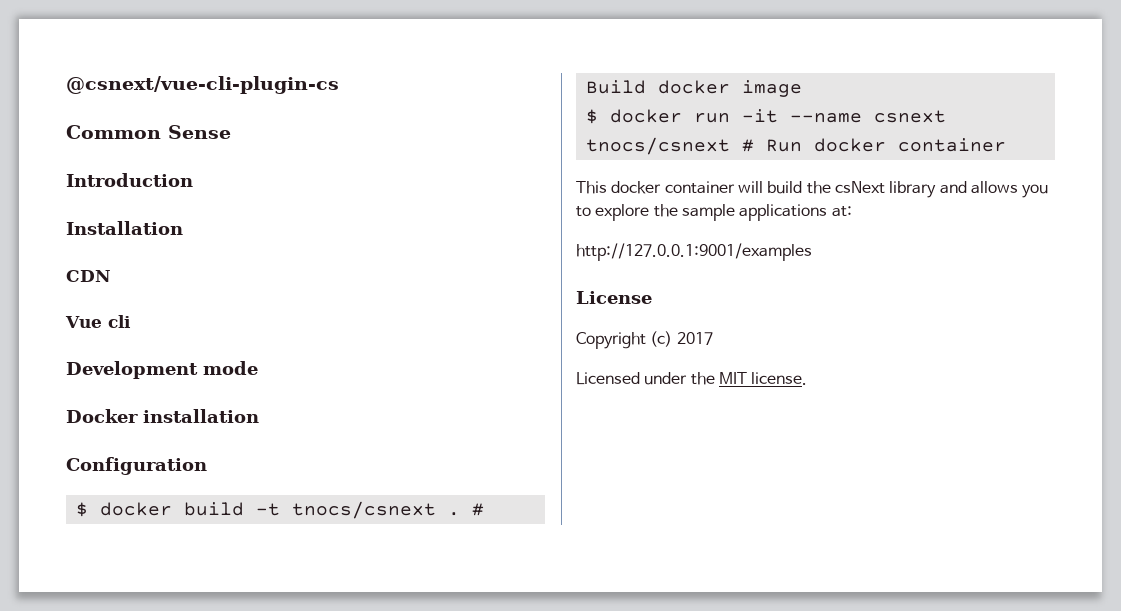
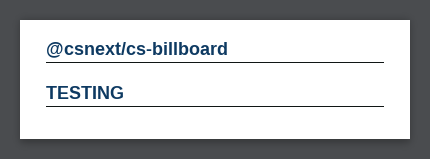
[66,76,339,94] [66,125,231,139] [66,173,193,187] [66,221,183,235] [66,270,111,282] [65,315,131,328] [66,361,258,379] [66,409,259,423] [66,457,207,475] [75,501,484,519] [585,80,802,97] [585,109,946,124] [585,137,1006,155] [576,181,1049,198] [576,204,852,221] [576,243,812,261] [576,291,652,304] [576,331,713,349] [576,372,808,385] @csnext/vue-cli-plugin-cs // Common Sense // Introduction // Installation // CDN // Vue cli // Development mode // Docker installation // Configuration // $ docker build -t tnocs/csnext . # Build docker image // $ docker run -it --name csnext tnocs/csnext # Run docker container // This docker container will build the csNext library and allows you to explore the sample applications at: // http://127.0.0.1:9001/examples // License // Copyright (c) 2017 // Licensed under the MIT license. -> [46,42,228,58] [46,86,124,99] @csnext/cs-billboard // TESTING

